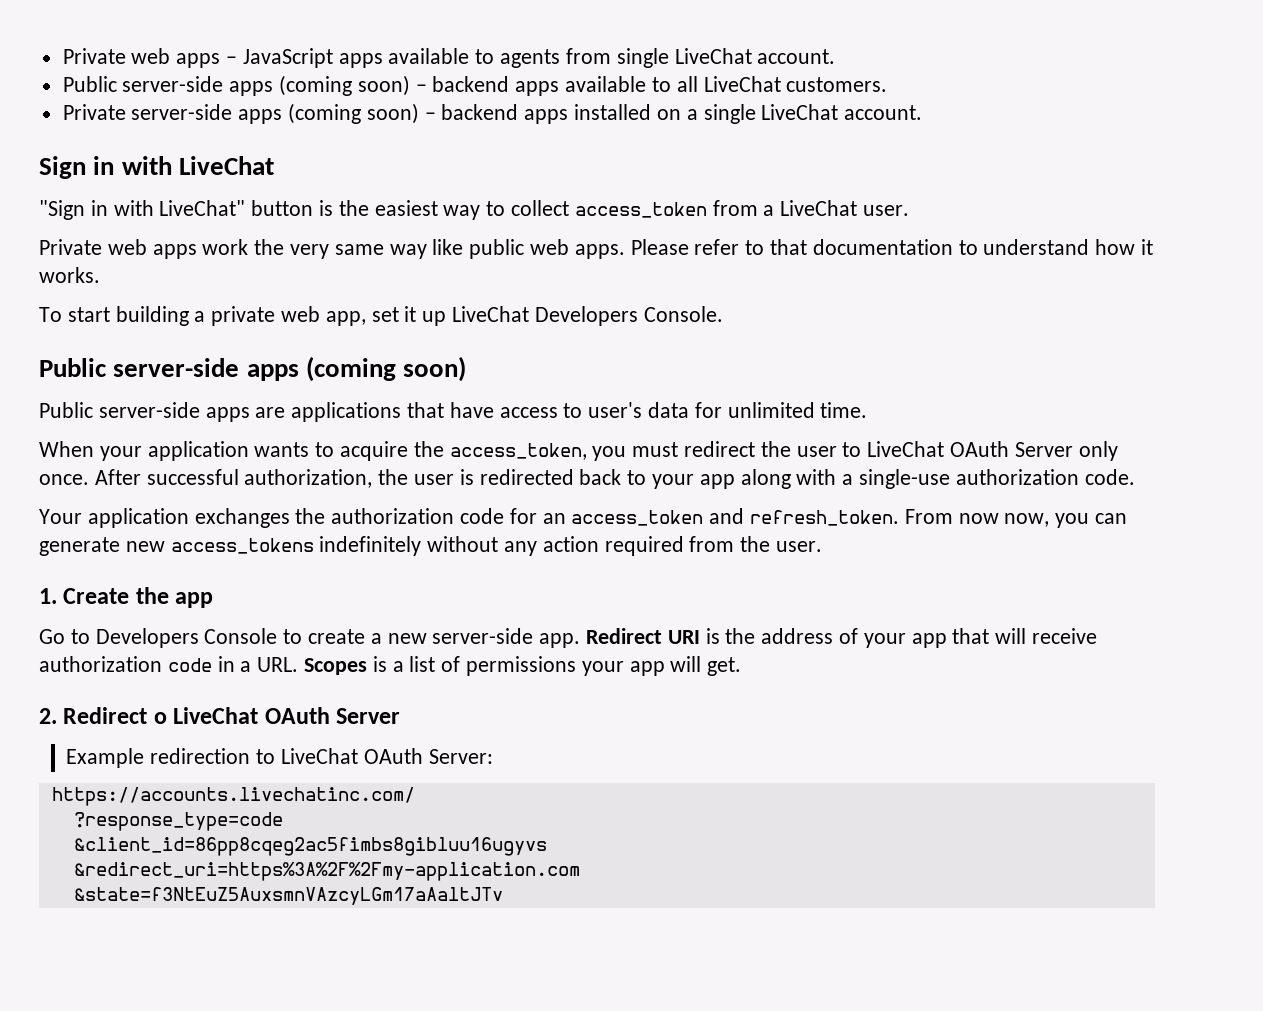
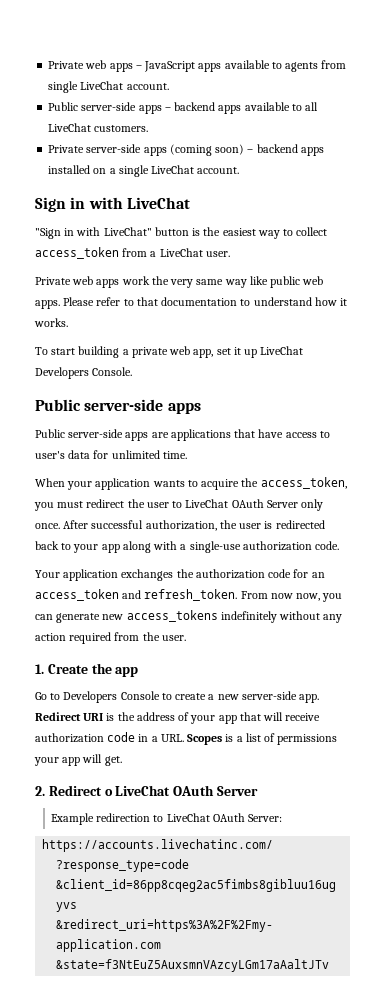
[279,75,410,96] (coming soon) -> (162, 109) none
[305,356,467,382] (coming soon) -> (201, 408) none

